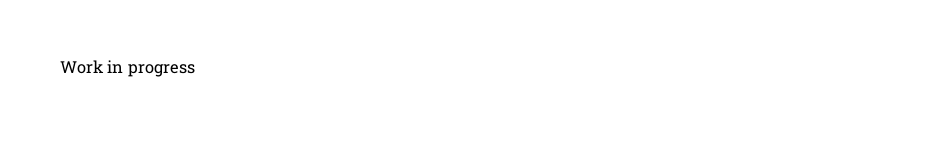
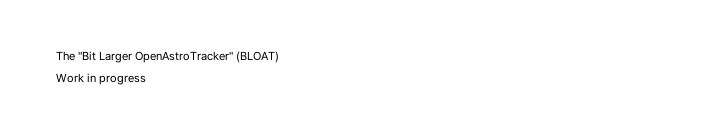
(60, 67) none -> [56,51,280,63] The "Bit Larger OpenAstroTracker" (BLOAT) //

